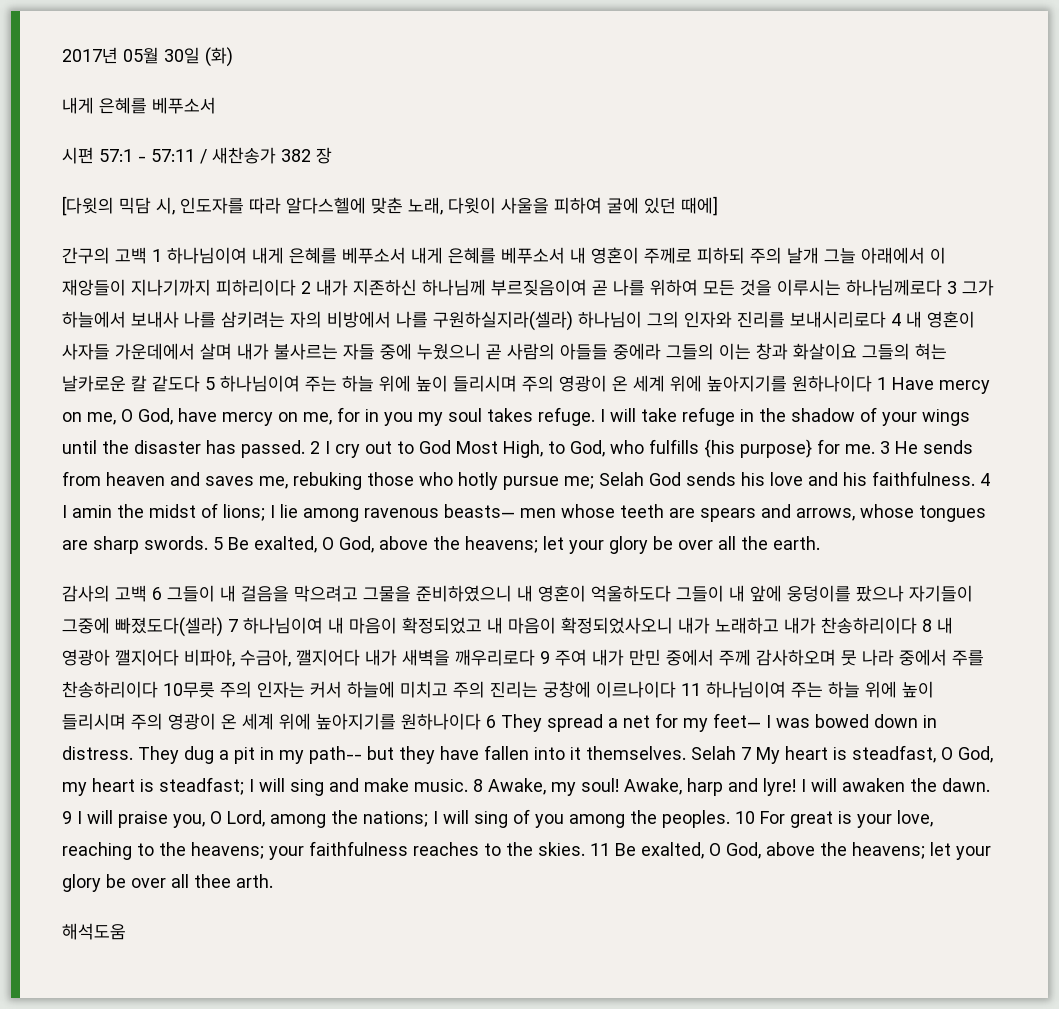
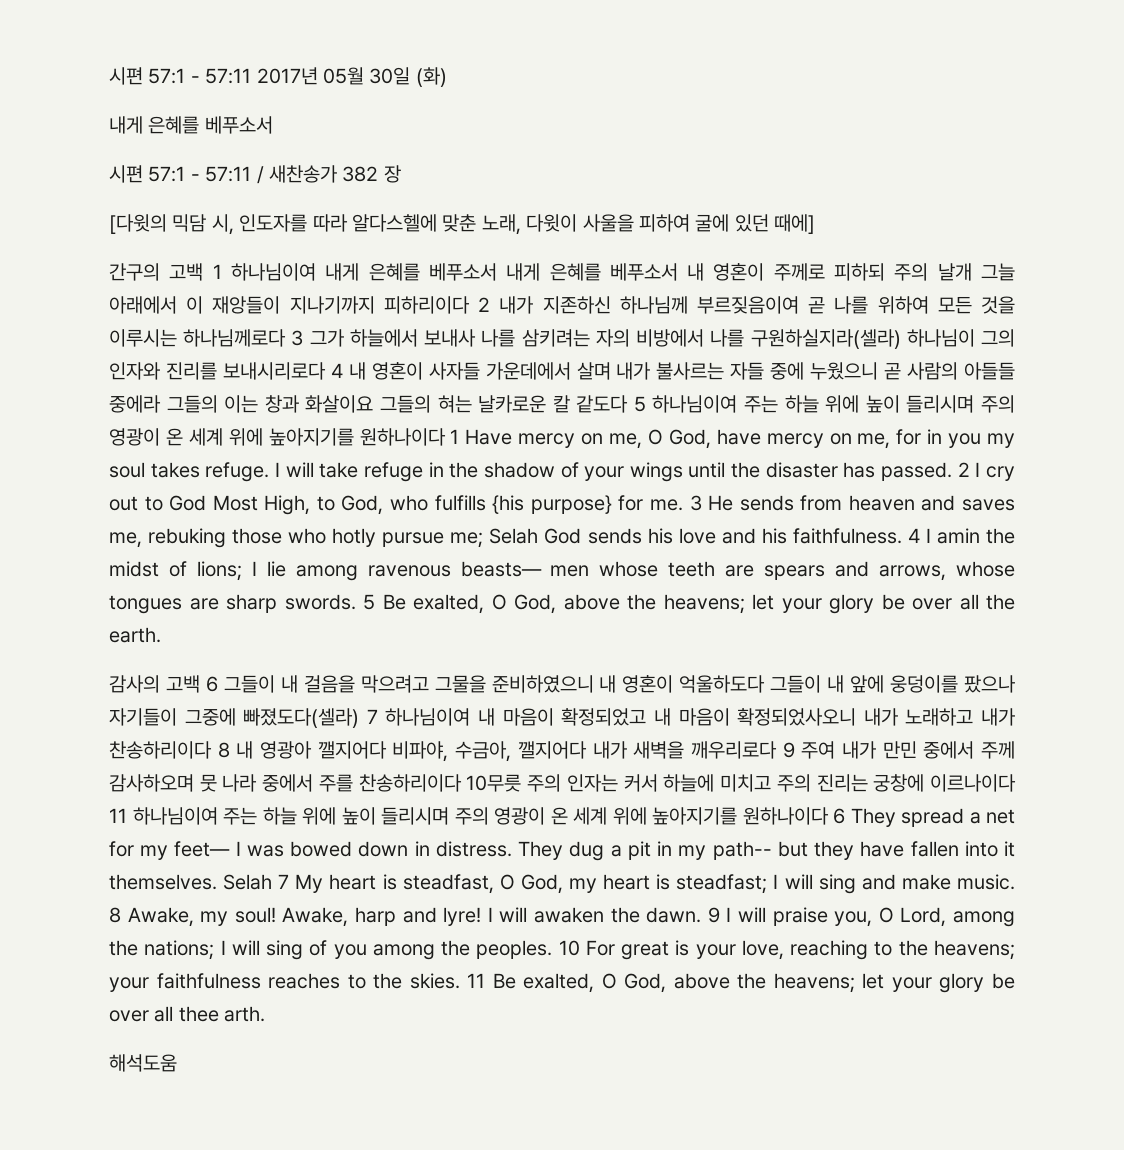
(62, 55) none -> [109,67,252,85] 시편 57:1 - 57:11

